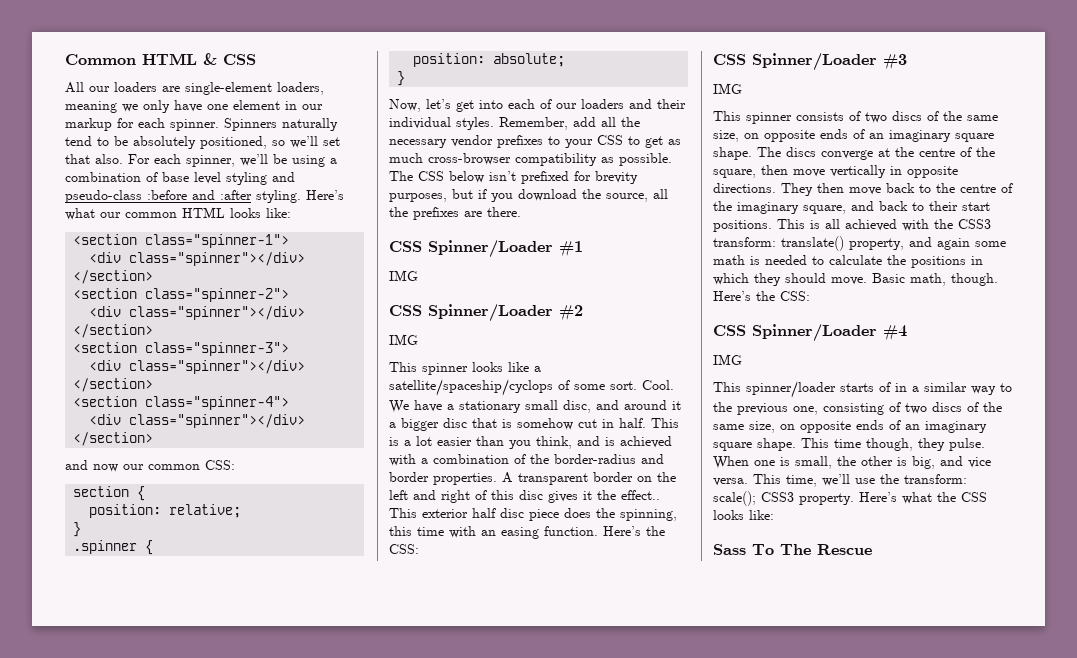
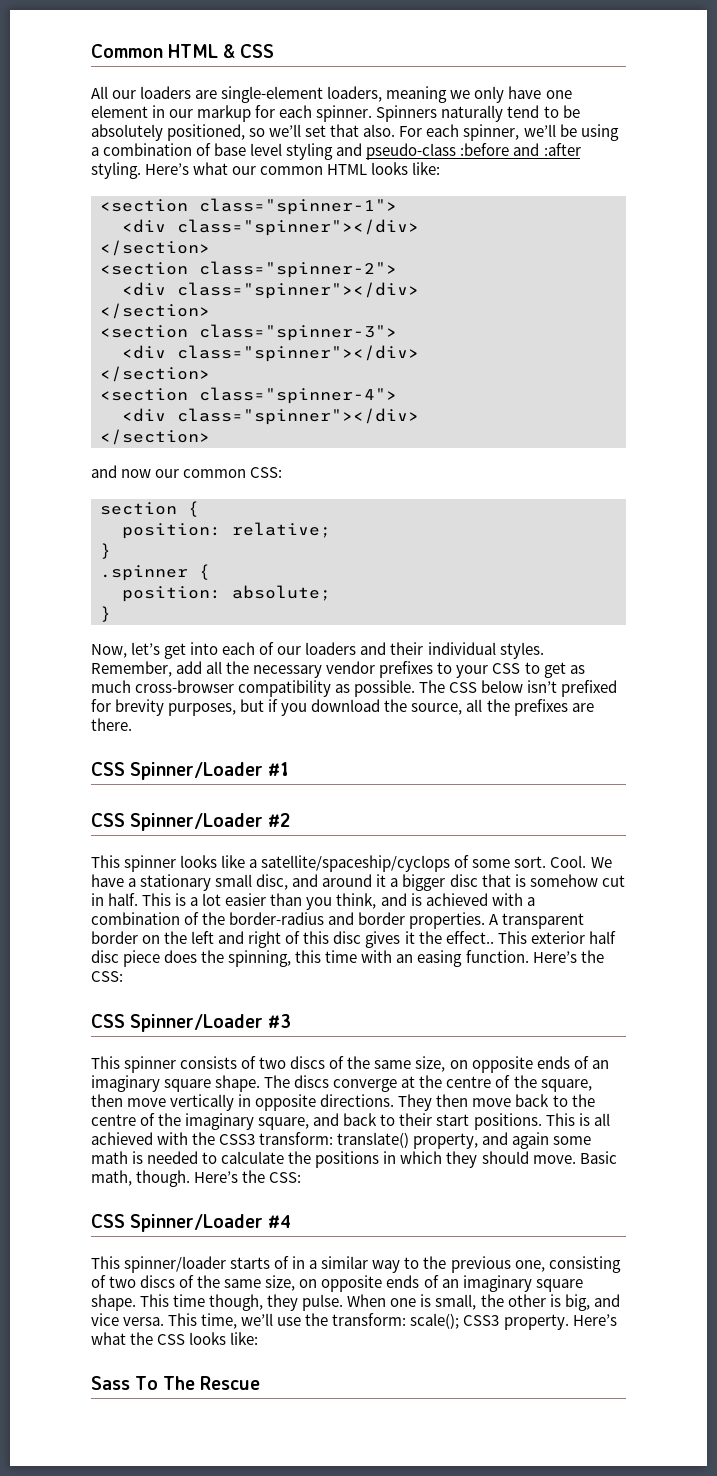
[389,270,418,281] // IMG -> (290, 769) none
[389,334,418,345] // IMG -> (291, 820) none
[713,83,742,94] // IMG -> (292, 1021) none
[713,354,742,365] // IMG -> (292, 1221) none

